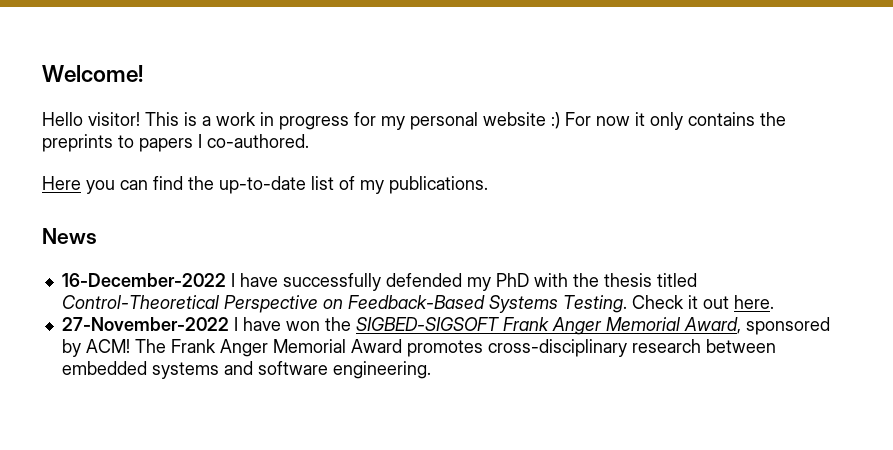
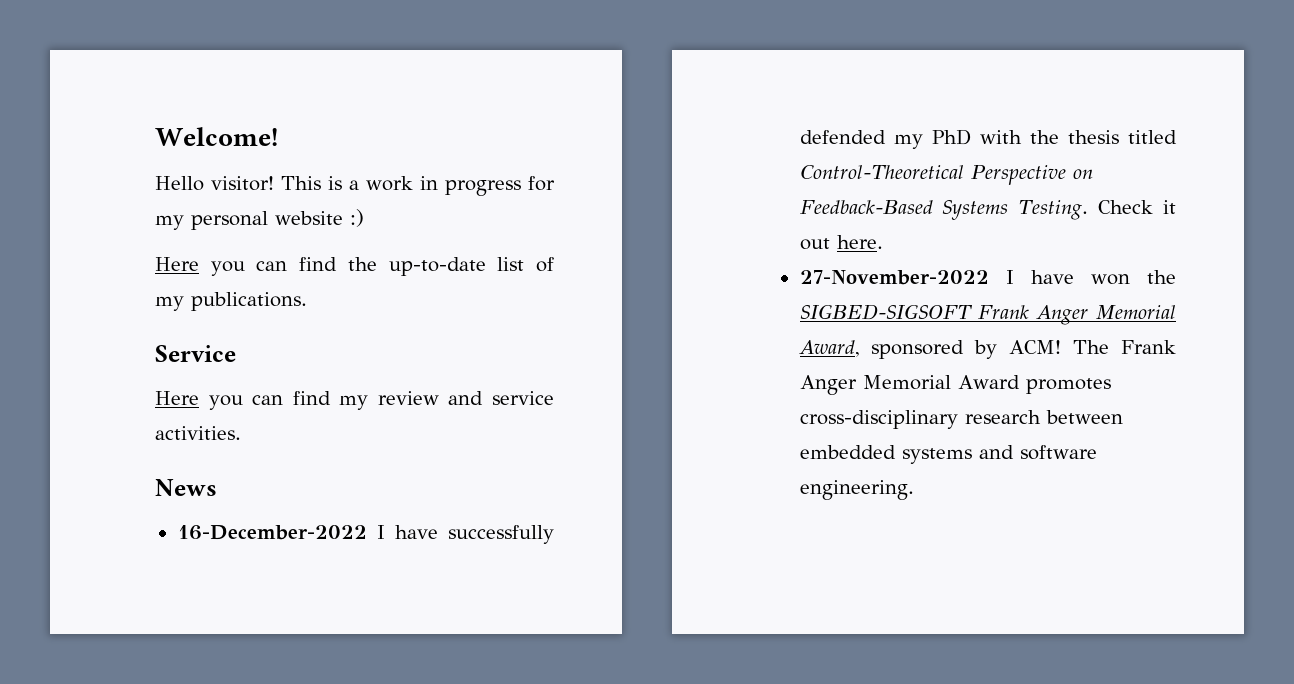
[565,112,786,130] [42,134,309,152] For now it only contains the preprints to papers I co-authored. -> (364, 218) none
(488, 185) none -> [155,345,236,362] [155,391,554,410] [155,426,241,440] // Service // Here you can find my review and service activities.

